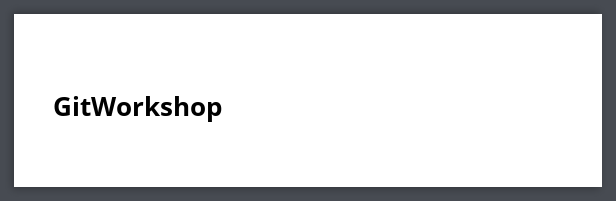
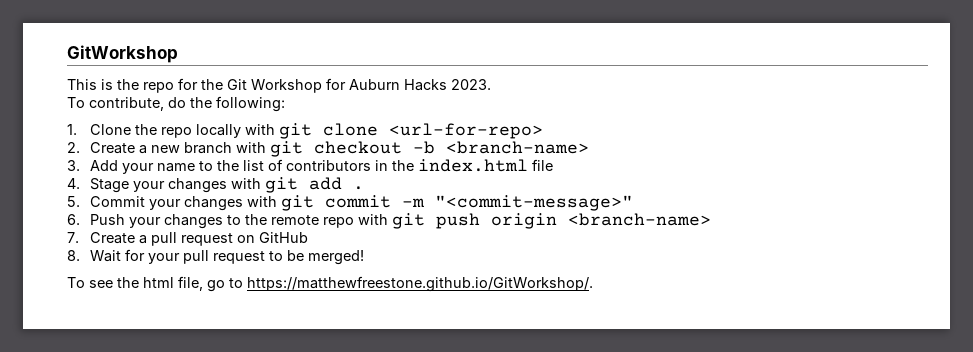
(222, 109) none -> [67,78,491,93] [67,96,285,112] [67,123,544,139] [67,141,590,157] [67,159,554,174] [67,177,365,193] [67,195,634,211] [67,213,712,229] [67,232,309,246] [67,249,365,265] [67,276,593,292] // This is the repo for the Git Workshop for Auburn Hacks 2023. // To contribute, do the following: // 1. Clone the repo locally with git clone <url-for-repo> // 2. Create a new branch with git checkout -b <branch-name> // 3. Add your name to the list of contributors in the index.html file // 4. Stage your changes with git add . // 5. Commit your changes with git commit -m "<commit-message>" // 6. Push your changes to the remote repo with git push origin <branch-name> // 7. Create a pull request on GitHub // 8. Wait for your pull request to be merged! // To see the html file, go to https://matthewfreestone.github.io/GitWorkshop/.

